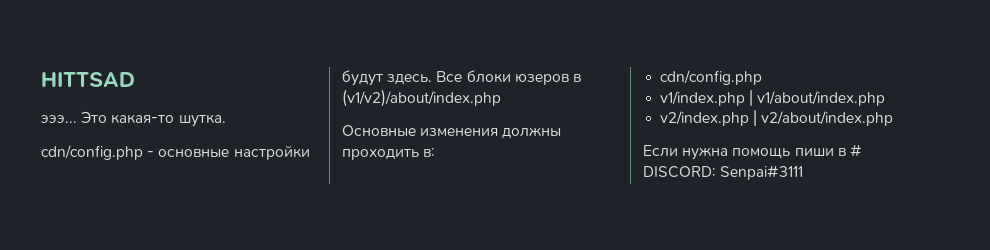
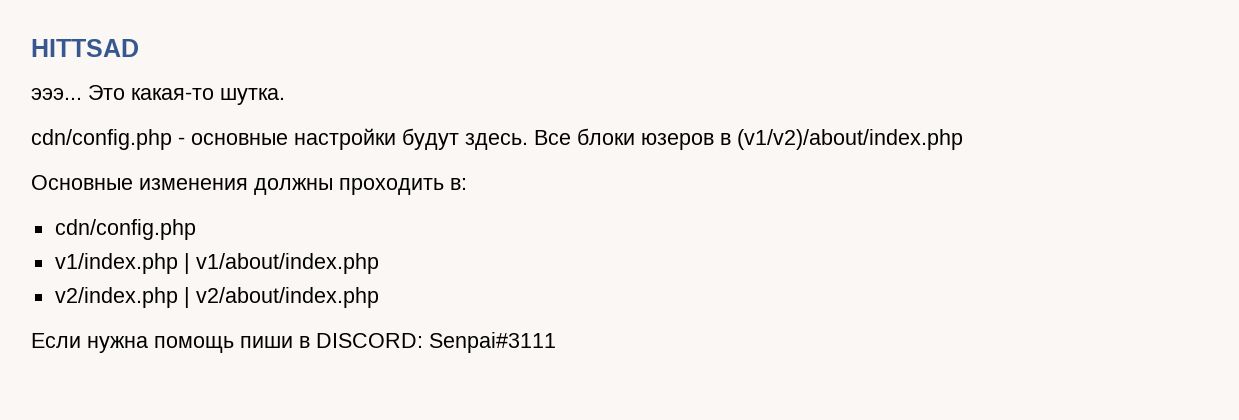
[849,144,862,157] # -> (310, 342) none

